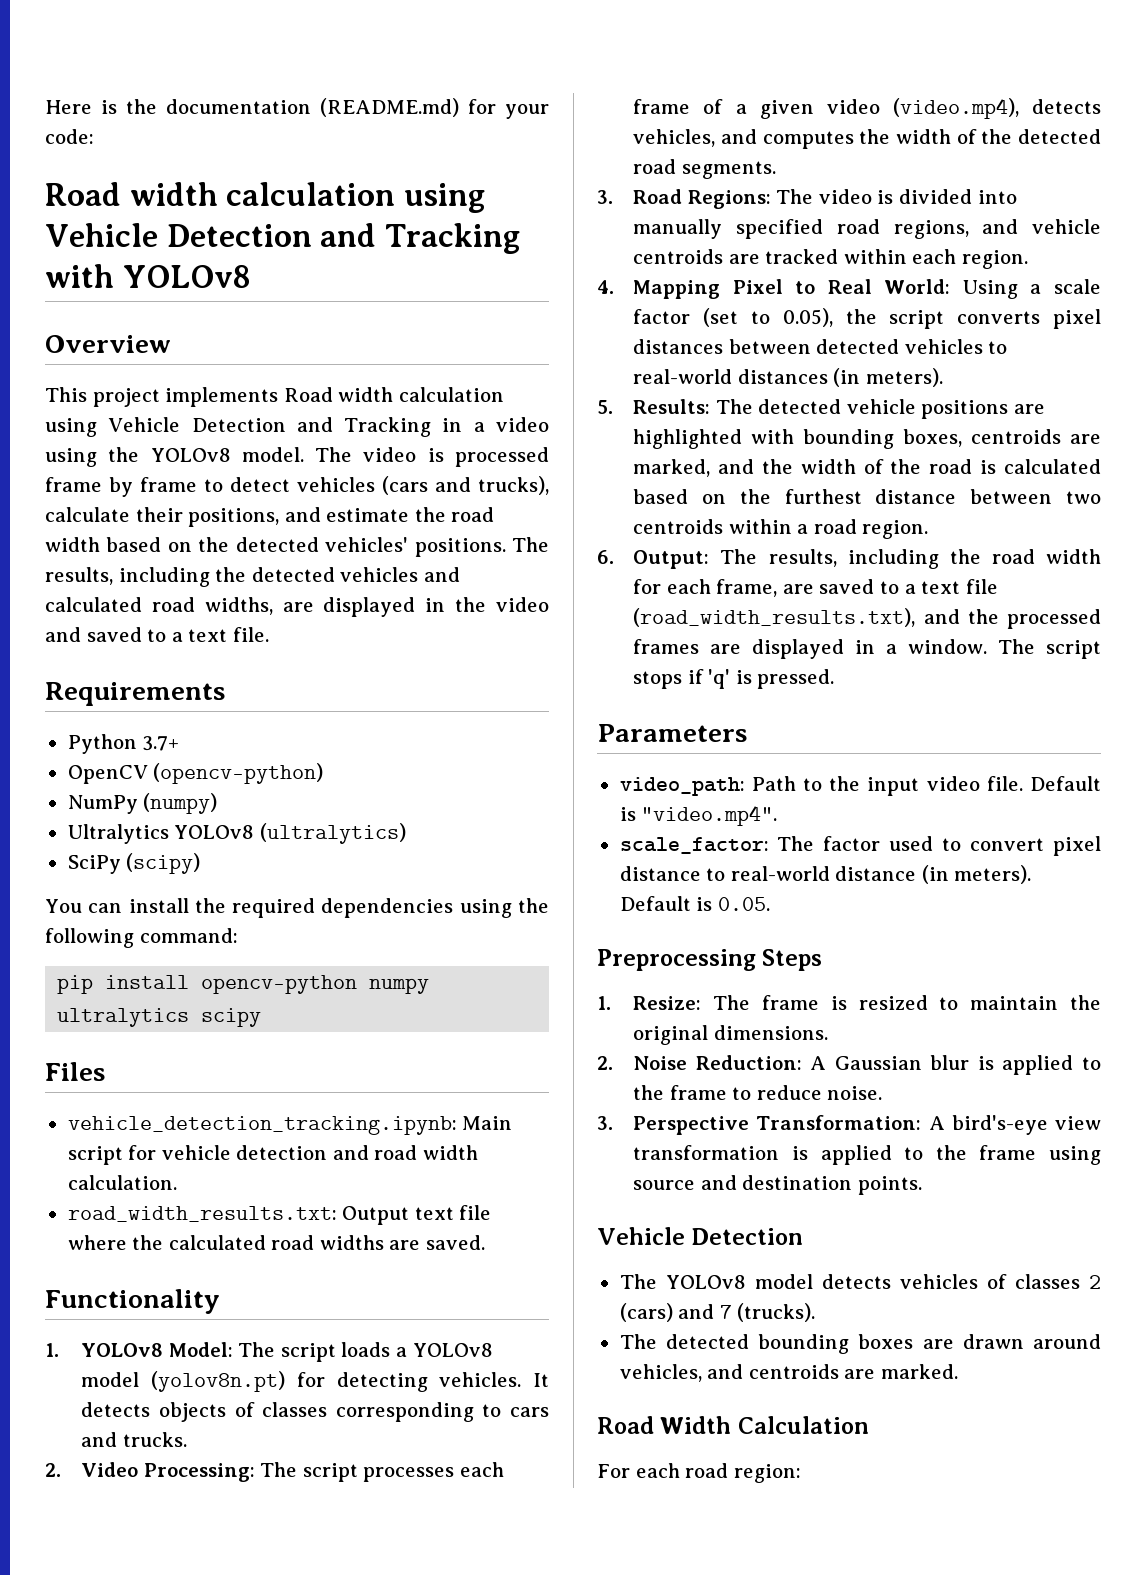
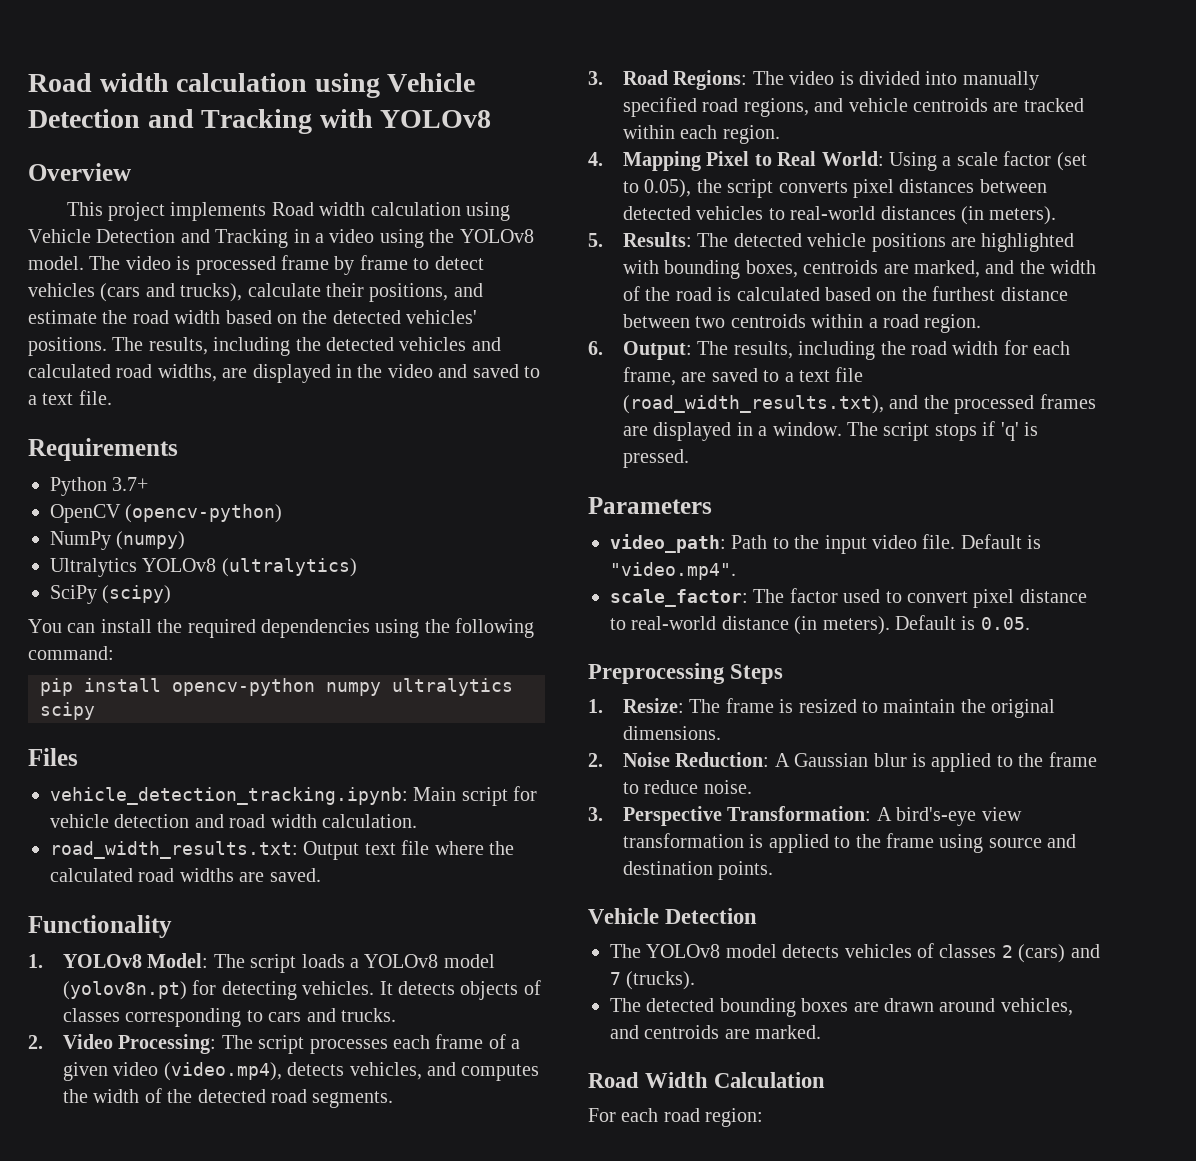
[45,98,549,119] [45,129,94,144] Here is the documentation (README.md) for your code: // -> (28, 82) none

